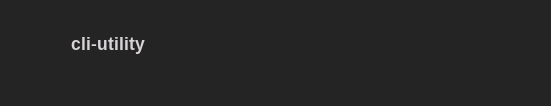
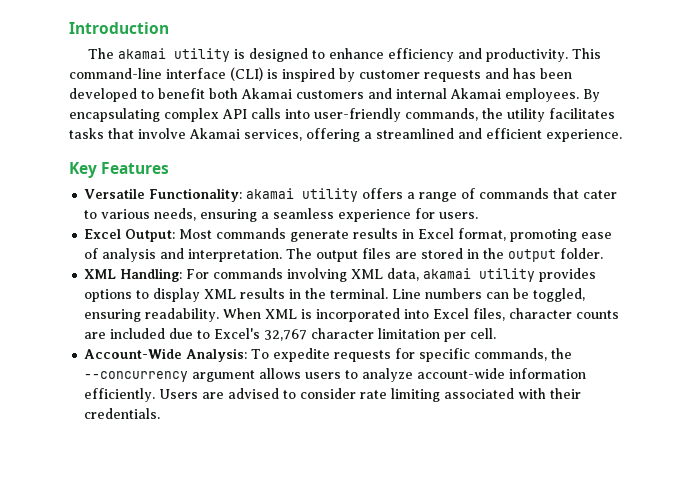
[71,37,145,54] cli-utility -> [69,22,169,34] [87,48,601,62] [69,67,572,82] [69,88,600,102] [69,108,615,122] [69,128,622,142] [69,162,170,178] [84,188,618,202] [84,208,479,222] [84,228,613,242] [84,248,604,262] [84,268,597,282] [84,288,586,302] [84,308,620,322] [84,328,497,342] [84,348,573,362] [84,368,587,382] [84,388,582,402] [84,408,161,419] Introduction // The akamai utility is designed to enhance efficiency and productivity. This command-line interface (CLI) is inspired by customer requests and has been developed to benefit both Akamai customers and internal Akamai employees. By encapsulating complex API calls into user-friendly commands, the utility facilitates tasks that involve Akamai services, offering a streamlined and efficient experience. // Key Features // Versatile Functionality: akamai utility offers a range of commands that cater to various needs, ensuring a seamless experience for users. // Excel Output: Most commands generate results in Excel format, promoting ease of analysis and interpretation. The output files are stored in the output folder. // XML Handling: For commands involving XML data, akamai utility provides options to display XML results in the terminal. Line numbers can be toggled, ensuring readability. When XML is incorporated into Excel files, character counts are included due to Excel's 32,767 character limitation per cell. // Account-Wide Analysis: To expedite requests for specific commands, the --concurrency argument allows users to analyze account-wide information efficiently. Users are advised to consider rate limiting associated with their credentials.

